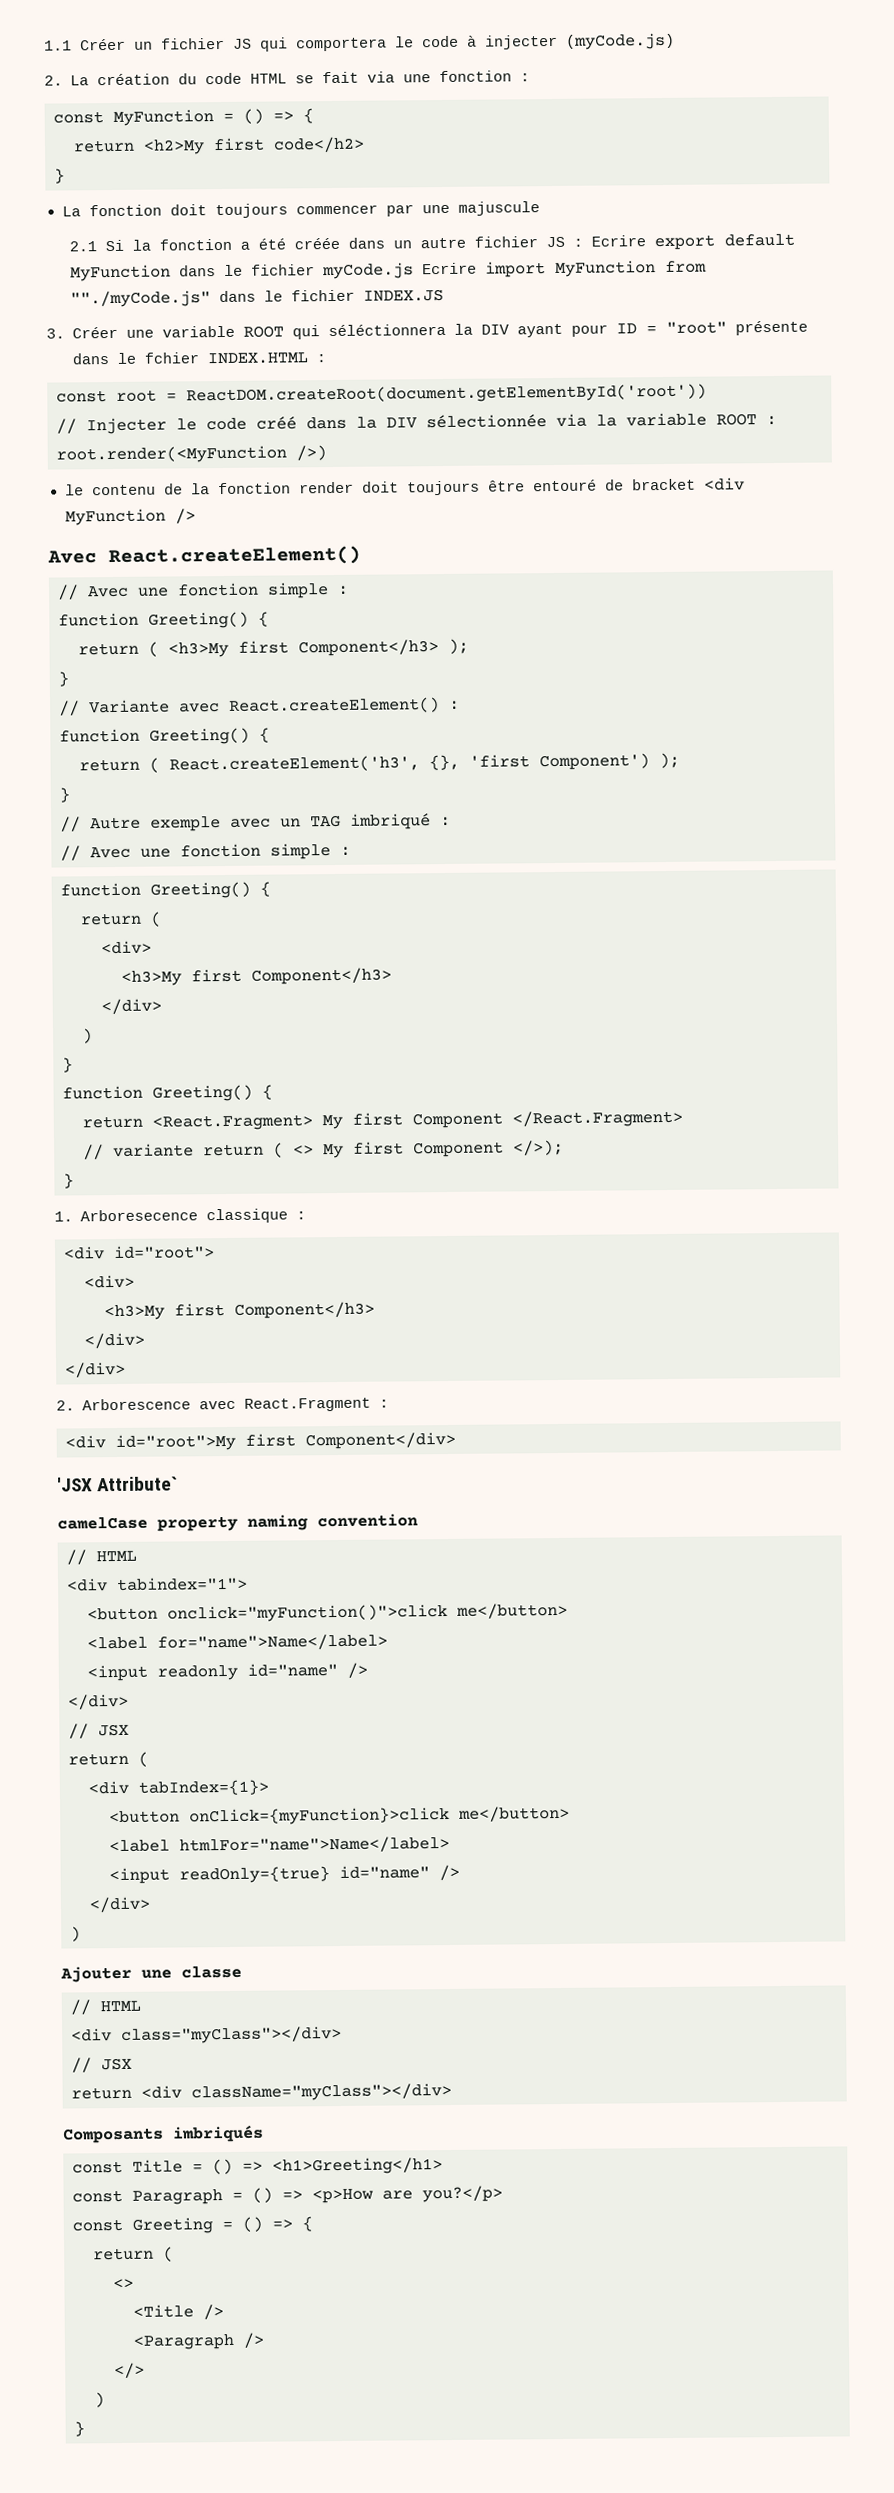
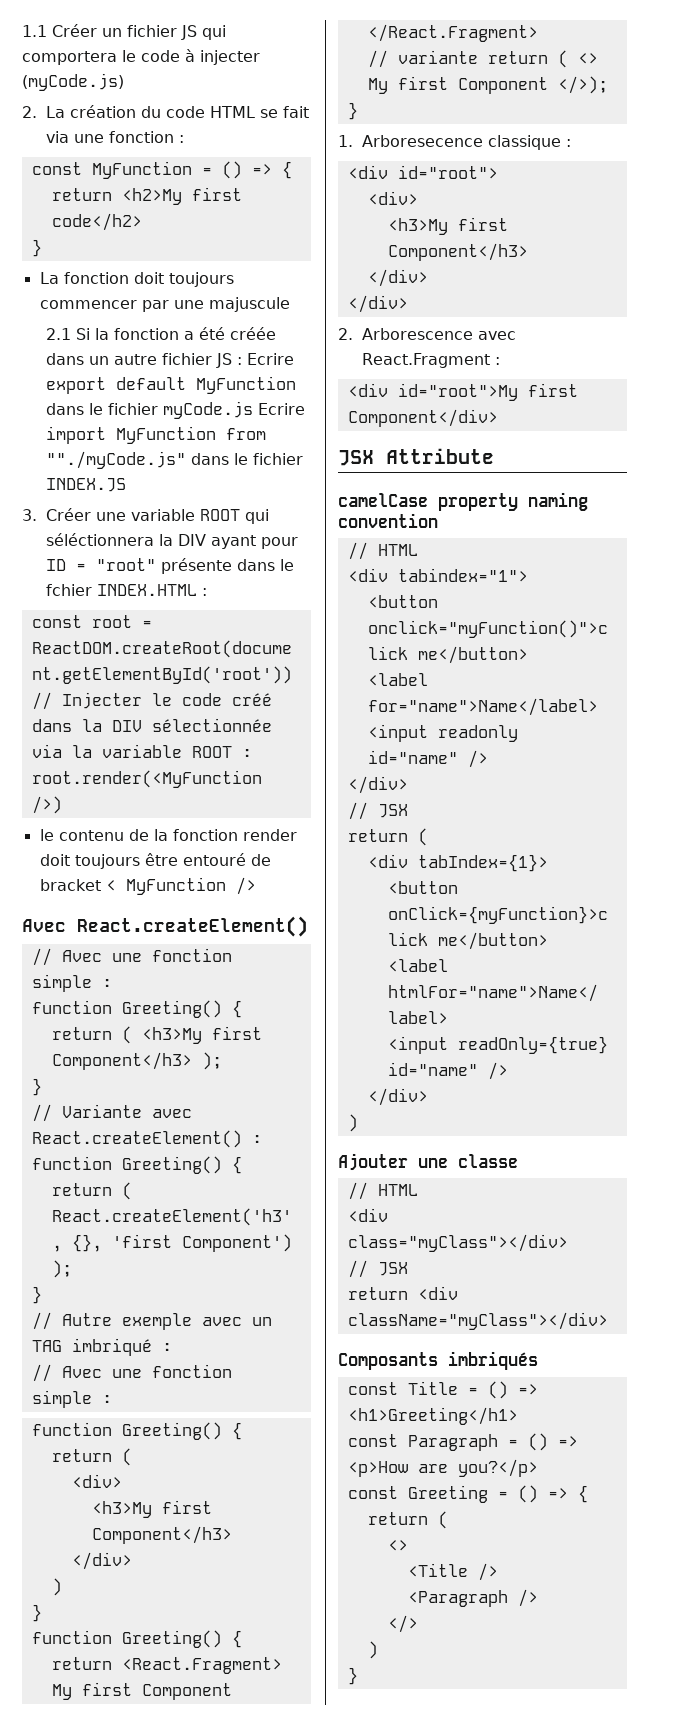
[703,477,745,491] <div -> [105,880,116,891] <
[57,1476,179,1492] 'JSX Attribute` -> [338,448,494,466] JSX Attribute

